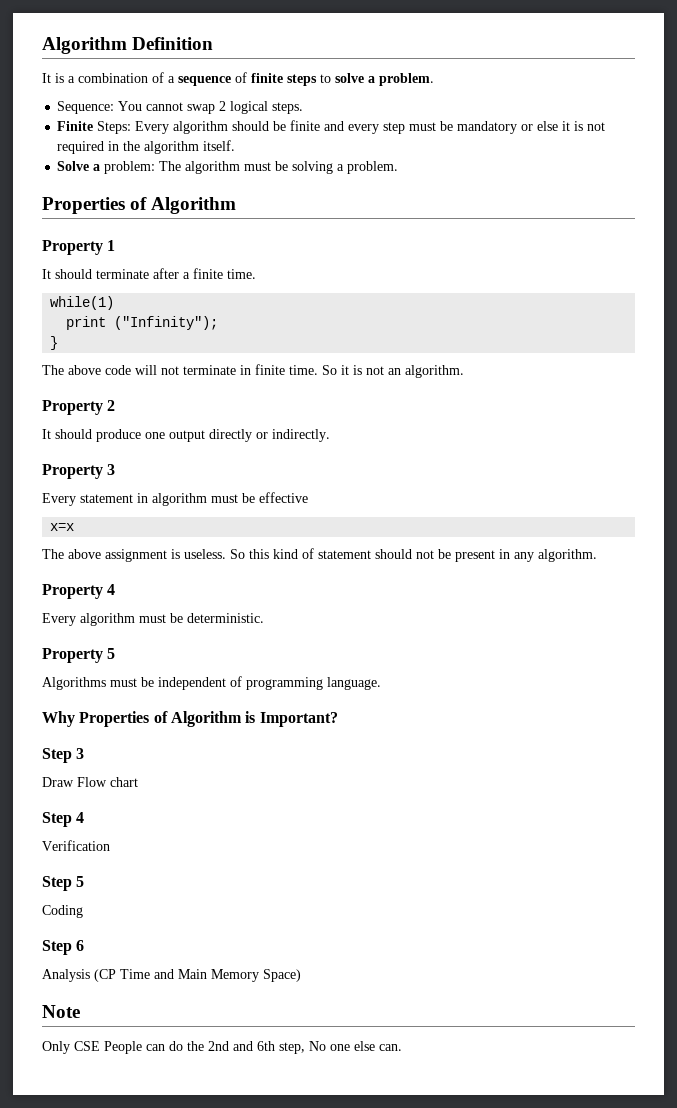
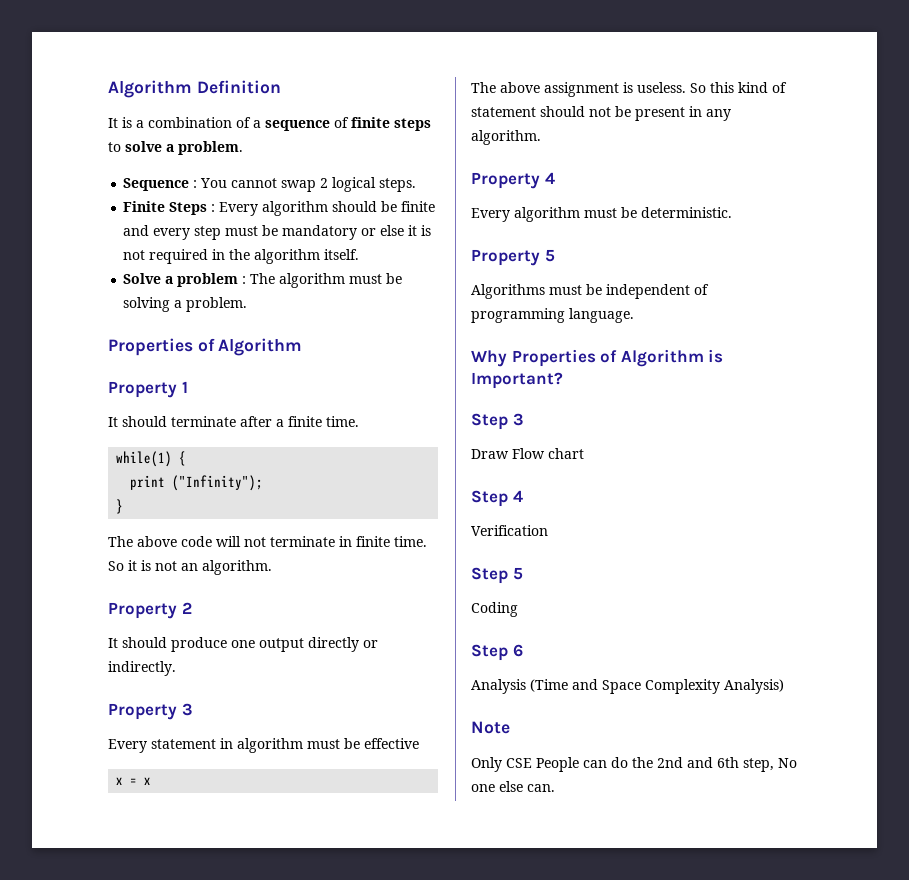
[57,101,115,114] Sequence: -> [123,178,198,191] Sequence :
[97,121,132,134] Steps: -> [169,202,216,215] Steps :
[104,161,156,174] problem: -> [177,273,247,287] problem :
(115, 303) none -> [179,451,187,466] {
[50,523,75,531] x=x -> [116,777,152,785] x = x
[94,969,301,982] (CP Time and Main Memory Space) -> [530,679,784,694] (Time and Space Complexity Analysis)

